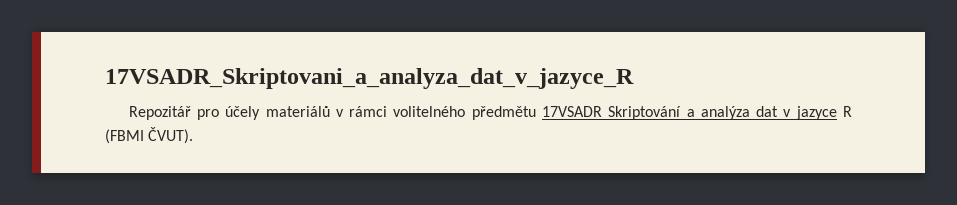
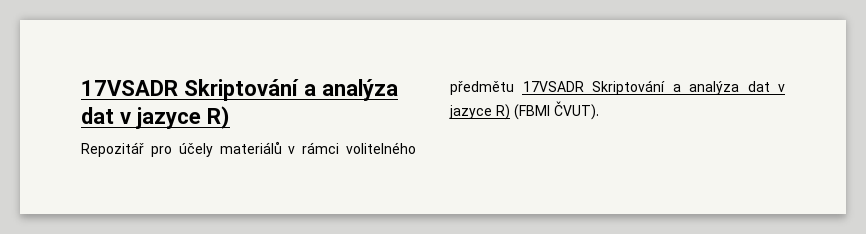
[105,68,634,89] 17VSADR_Skriptovani_a_analyza_dat_v_jazyce_R -> [81,79,398,101] [81,106,230,129] 17VSADR Skriptování a analýza dat v jazyce R)
[843,106,852,117] R -> [496,104,510,120] R)

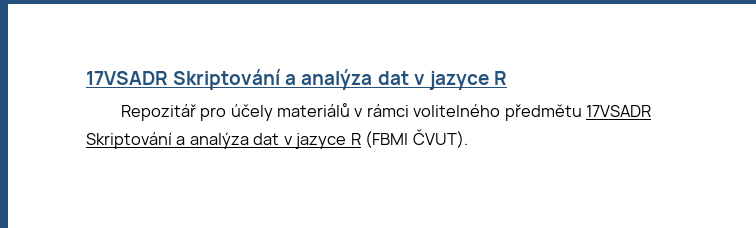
[81,79,398,101] [81,106,230,129] 17VSADR Skriptování a analýza dat v jazyce R) -> [86,69,507,90] 17VSADR Skriptování a analýza dat v jazyce R
[496,104,510,120] R) -> [350,133,361,145] R

